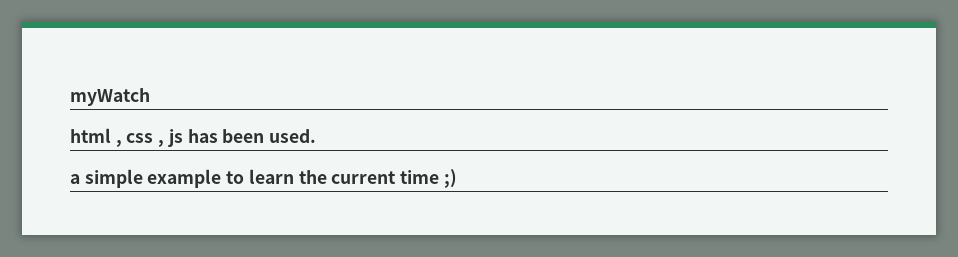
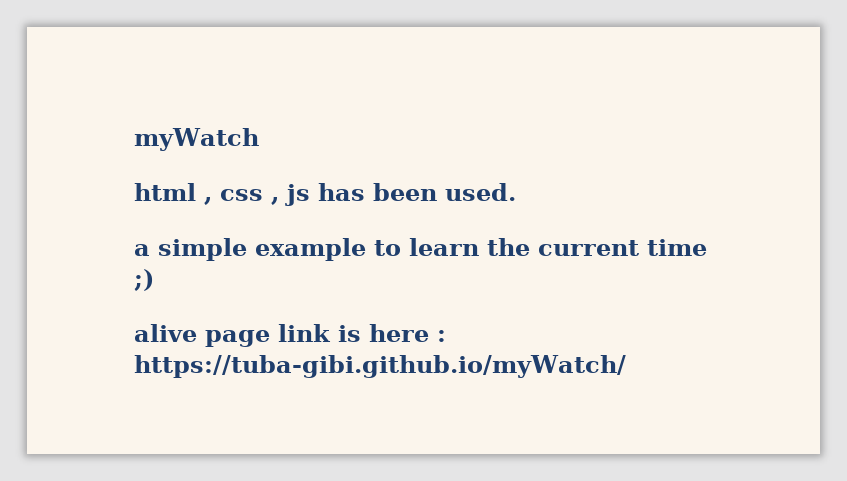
(457, 178) none -> [134,324,446,347] [134,355,626,378] // alive page link is here : https://tuba-gibi.github.io/myWatch/

